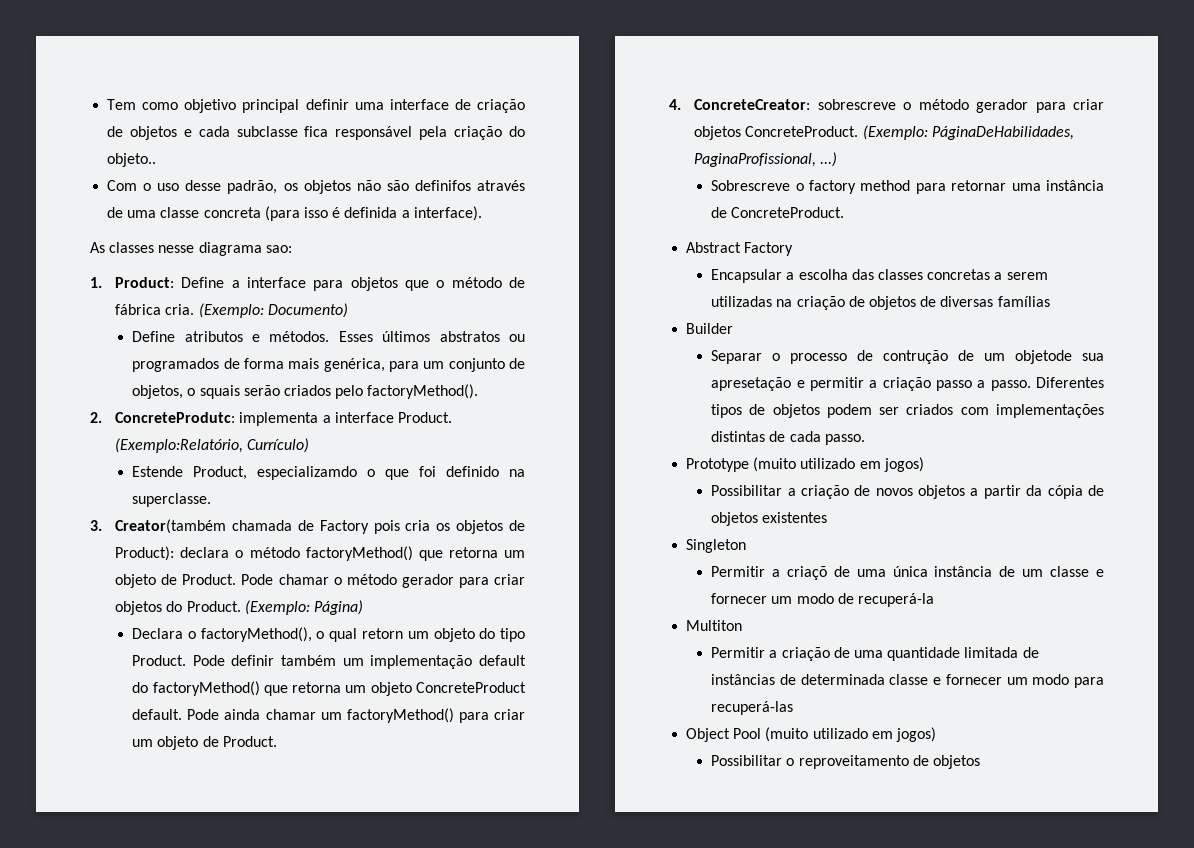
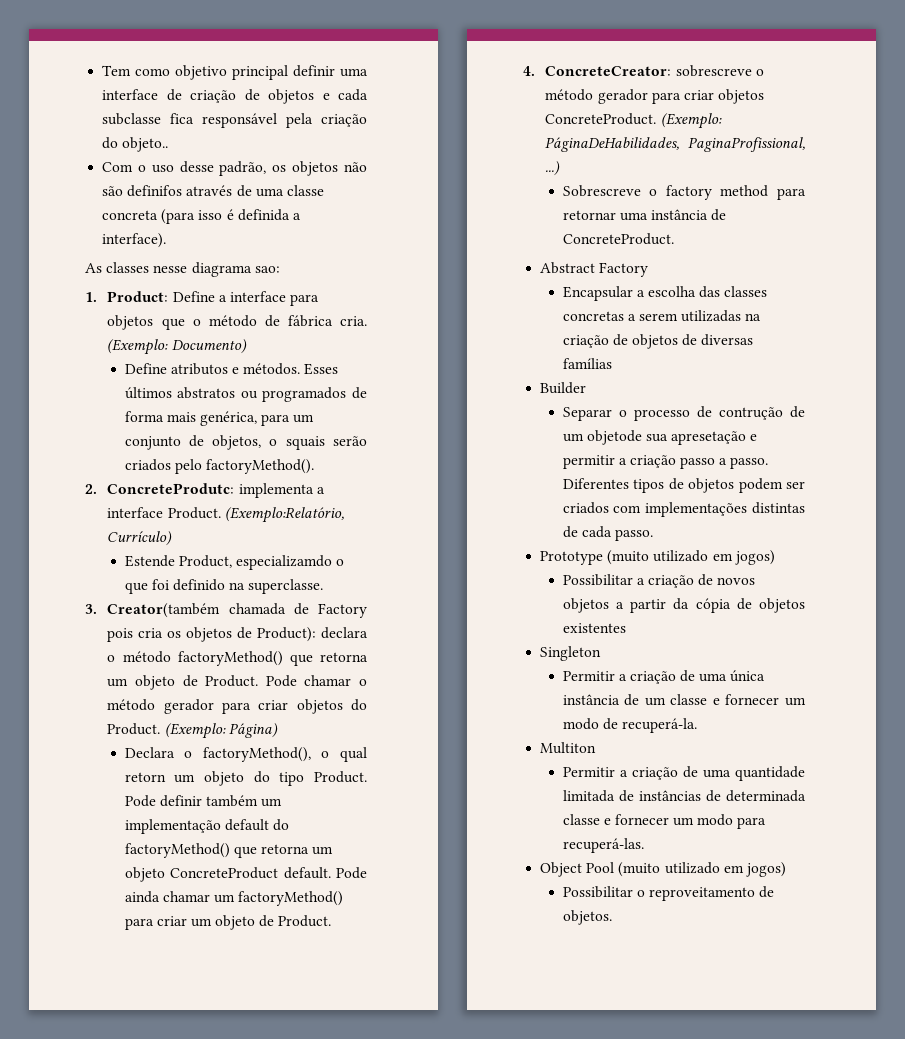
[786,566,827,580] criaçõ -> [629,671,676,684] criação
[857,593,934,607] recuperá-la -> [621,718,697,733] recuperá-la.
[711,701,794,715] recuperá-las -> [562,838,644,853] recuperá-las.
[932,755,980,769] objetos -> [562,910,612,925] objetos.

